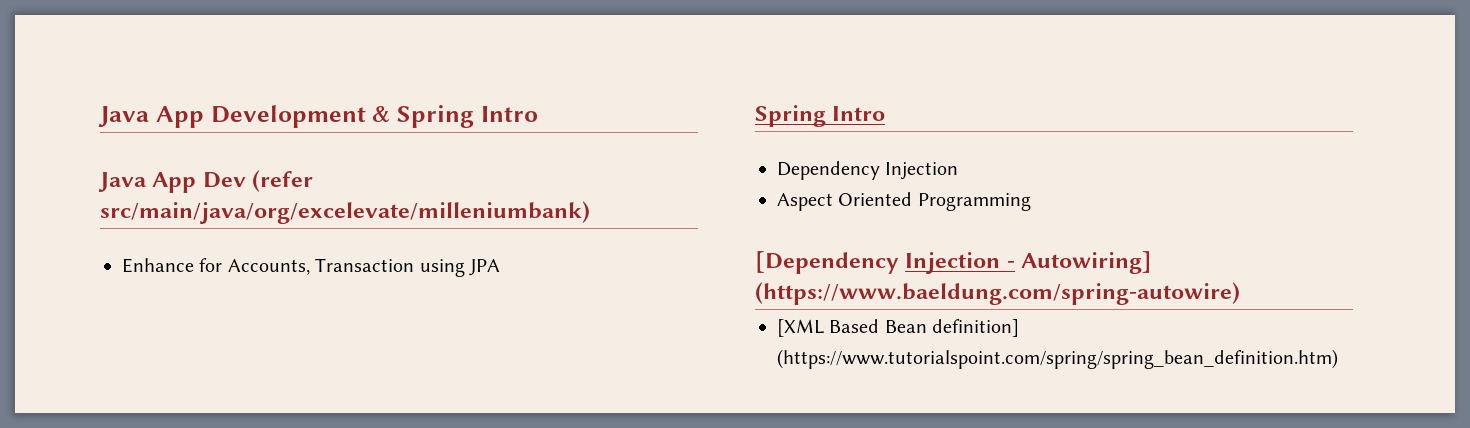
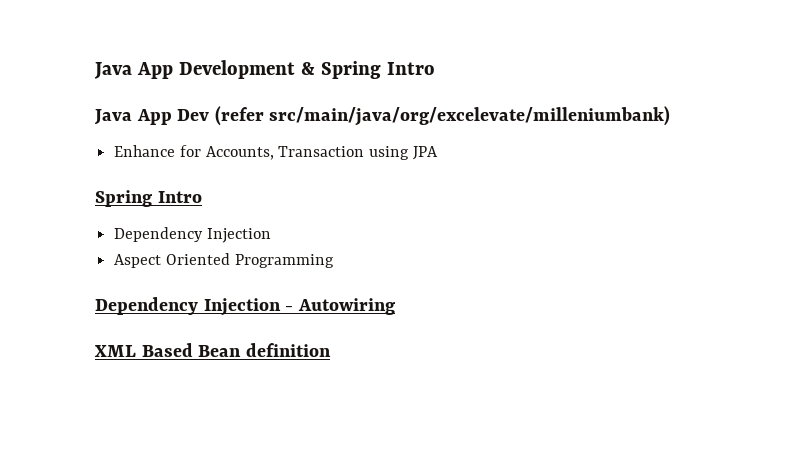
[755,251,899,274] [Dependency -> [95,297,198,315] Dependency
[1021,251,1153,274] [755,282,1240,305] [777,319,1020,337] [777,349,1338,369] Autowiring] (https://www.baeldung.com/spring-autowire) // [XML Based Bean definition] (https://www.tutorialspoint.com/spring/spring_bean_definition.htm) -> [297,298,395,315] [94,343,331,357] Autowiring // XML Based Bean definition

